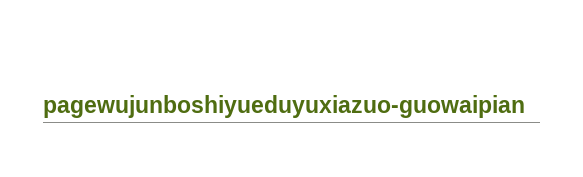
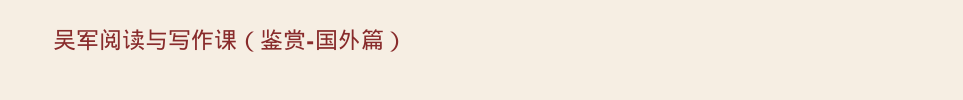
[43,95,525,118] pagewujunboshiyueduyuxiazuo-guowaipian -> [53,29,407,52] 吴军阅读与写作课（鉴赏-国外篇）

